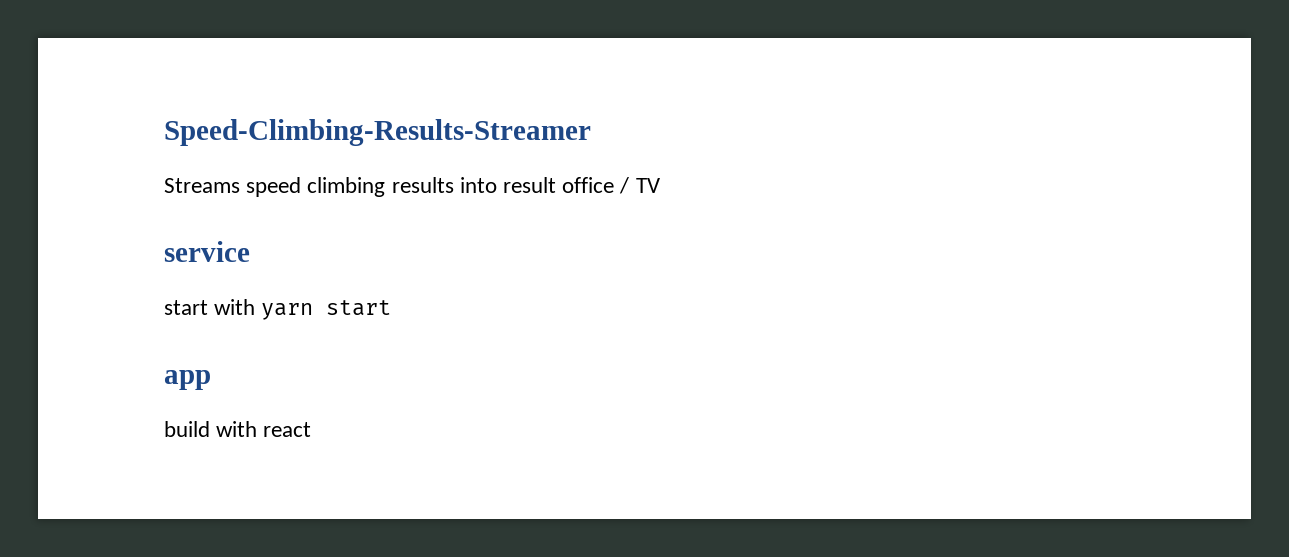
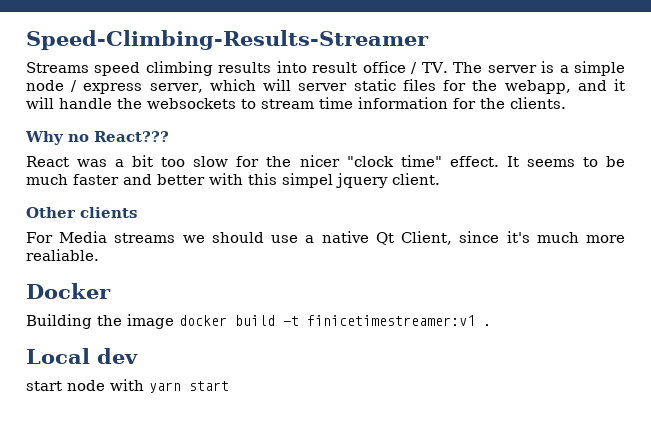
[635,178,660,193] [164,241,250,262] [164,300,208,315] TV // service // start -> [421,61,625,76] [26,79,625,94] [26,97,566,109] [25,131,169,145] [26,155,625,167] [26,173,440,188] [26,207,137,218] [26,231,625,245] [26,249,99,261] [26,283,111,299] [26,314,491,329] [26,348,138,364] [26,380,105,391] TV. The server is a simple node / express server, which will server static files for the webapp, and it will handle the websockets to stream time information for the clients. // Why no React??? // React was a bit too slow for the nicer "clock time" effect. It seems to be much faster and better with this simpel jquery client. // Other clients // For Media streams we should use a native Qt Client, since it's much more realiable. // Docker // Building the image docker build -t finicetimestreamer:v1 . // Local dev // start node
[164,370,211,390] [164,421,312,437] // app // build with react -> (229, 386) none

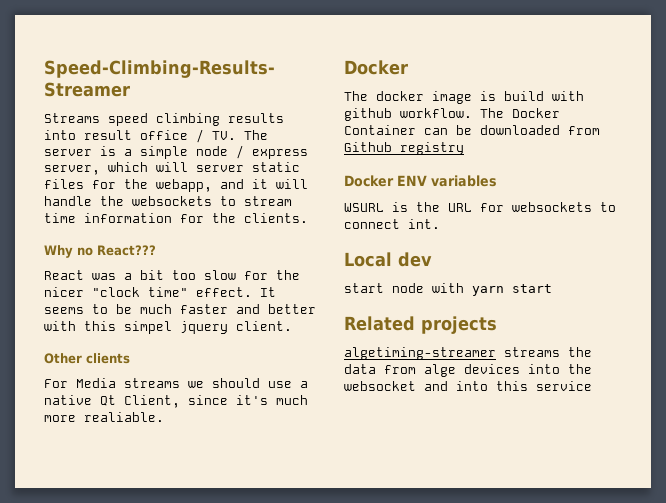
[26,314,491,329] Building the image docker build -t finicetimestreamer:v1 . -> [344,91,584,104] [344,108,560,121] [344,125,600,135] [344,142,464,155] [344,175,497,187] [344,202,616,212] [344,219,440,229] The docker image is build with github workflow. The Docker Container can be downloaded from Github registry // Docker ENV variables // WSURL is the URL for websockets to connect int.
(229, 386) none -> [344,316,497,334] [344,347,592,360] [344,364,592,377] [344,381,592,391] // Related projects // algetiming-streamer streams the data from alge devices into the websocket and into this service

